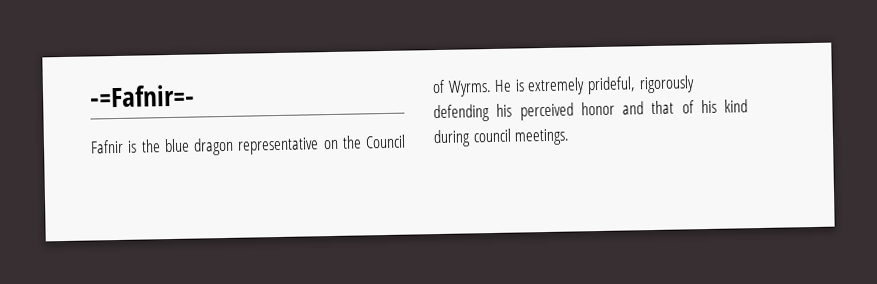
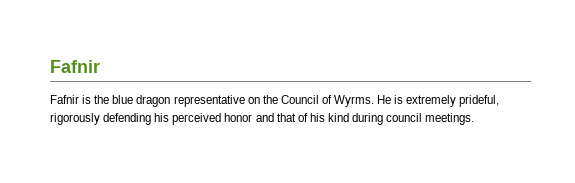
[89,84,195,108] -=Fafnir=- -> [50,60,100,73] Fafnir

